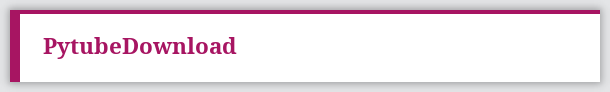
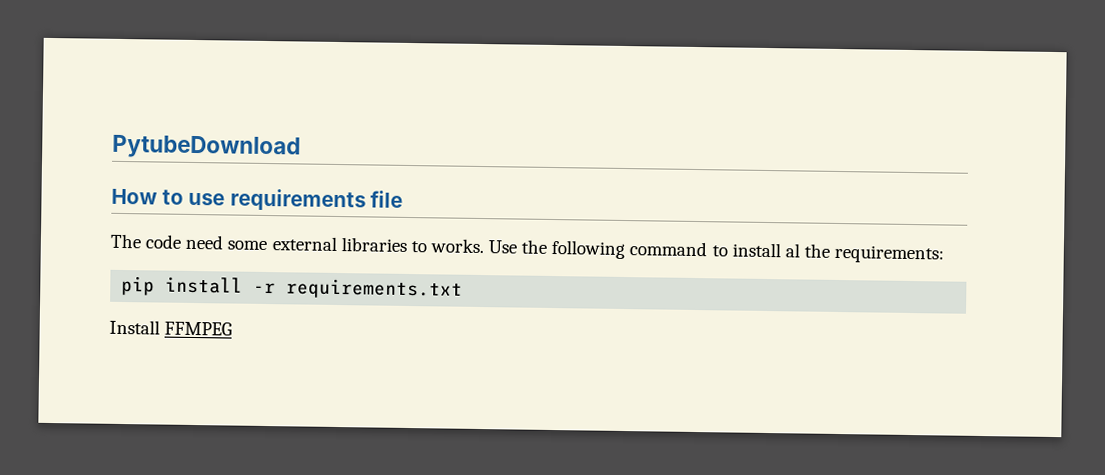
(237, 48) none -> [111,188,404,212] [110,233,945,264] [121,275,464,300] [109,319,233,336] // How to use requirements file // The code need some external libraries to works. Use the following command to install al the requirements: // pip install -r requirements.txt // Install FFMPEG

